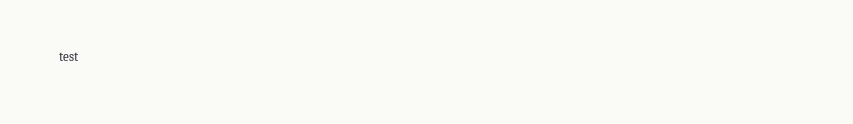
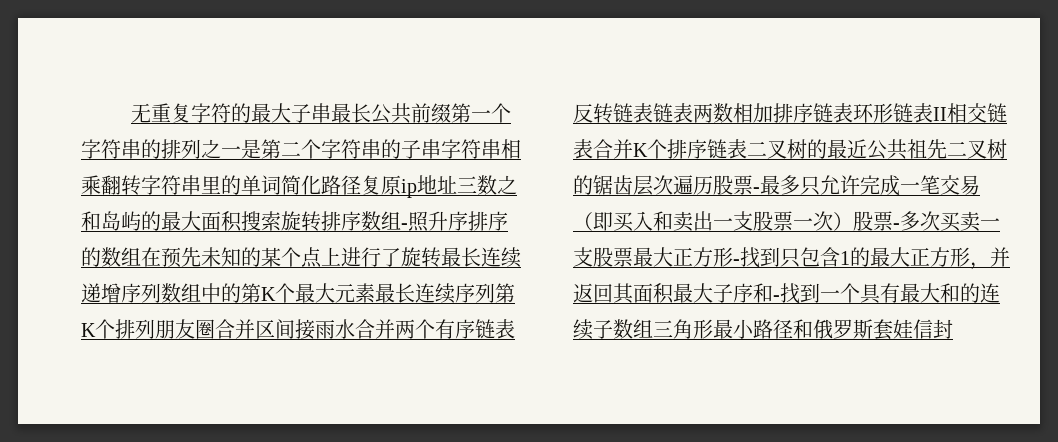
[59,52,79,61] test -> [130,103,511,124] [81,139,521,159] [81,175,517,198] [81,211,508,232] [81,247,521,268] [81,283,515,304] [81,319,515,340] [573,103,1007,124] [573,139,1007,160] [573,175,980,196] [573,211,1000,232] [573,247,1010,270] [573,283,1000,304] [573,319,953,340] 无重复字符的最大子串最长公共前缀第一个字符串的排列之一是第二个字符串的子串字符串相乘翻转字符串里的单词简化路径复原ip地址三数之和岛屿的最大面积搜索旋转排序数组-照升序排序的数组在预先未知的某个点上进行了旋转最长连续递增序列数组中的第K个最大元素最长连续序列第K个排列朋友圈合并区间接雨水合并两个有序链表反转链表链表两数相加排序链表环形链表II相交链表合并K个排序链表二叉树的最近公共祖先二叉树的锯齿层次遍历股票-最多只允许完成一笔交易（即买入和卖出一支股票一次）股票-多次买卖一支股票最大正方形-找到只包含1的最大正方形，并返回其面积最大子序和-找到一个具有最大和的连续子数组三角形最小路径和俄罗斯套娃信封

